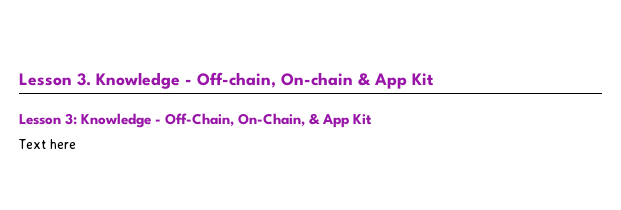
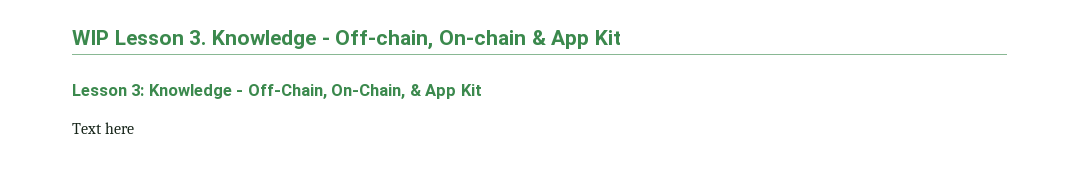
(19, 79) none -> [72,30,109,45] WIP

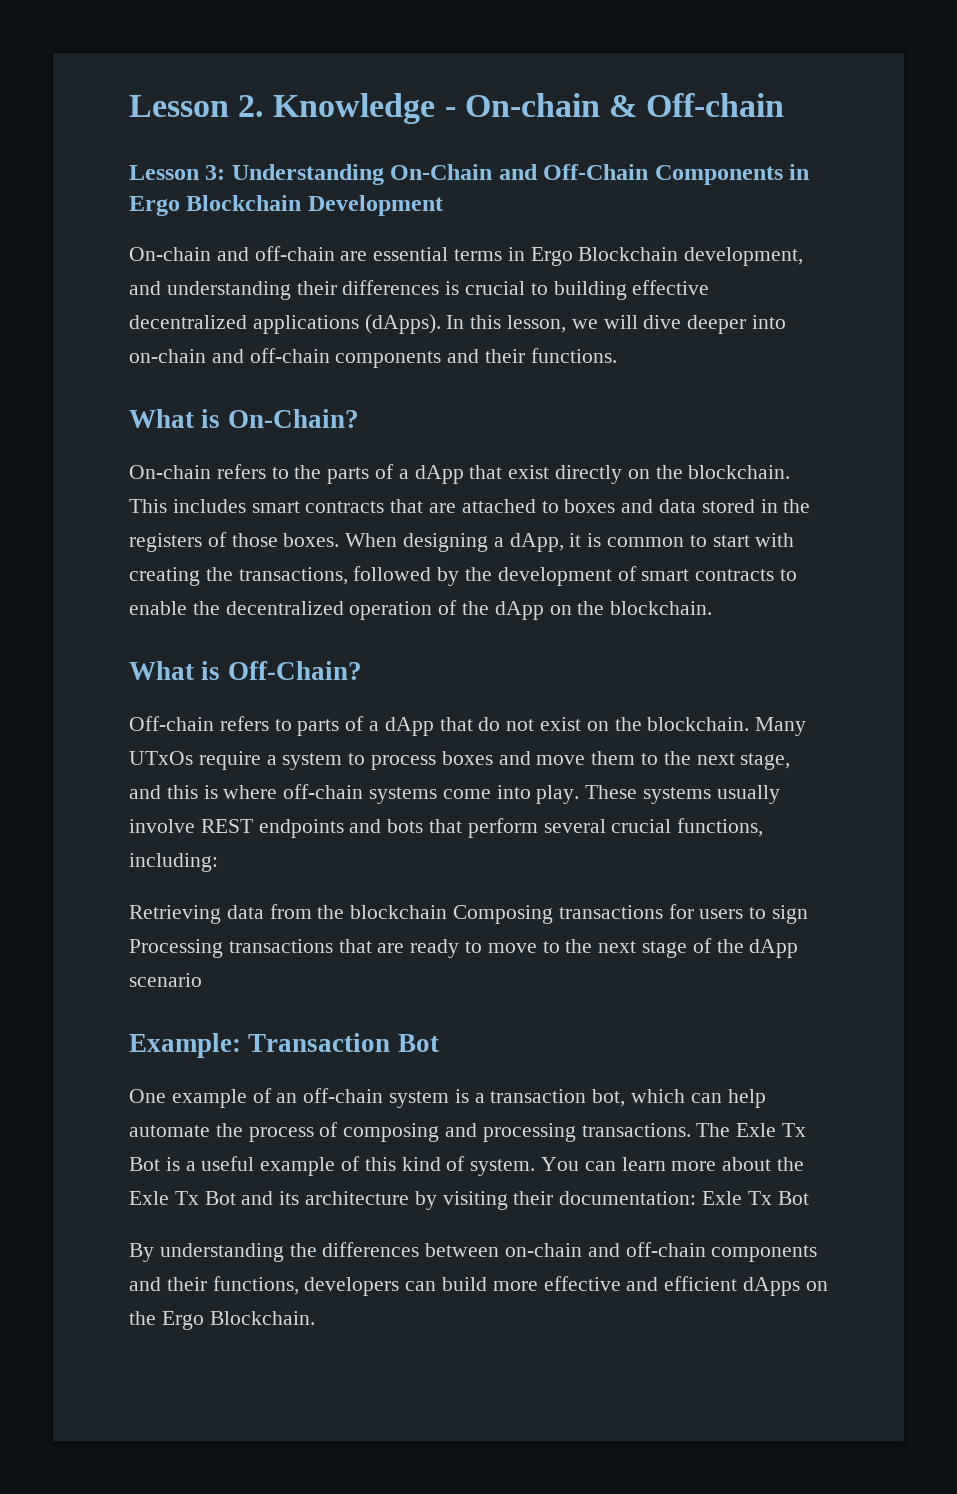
[72,30,434,50] WIP Lesson 3. Knowledge - Off-chain, -> [129,93,456,124] Lesson 2. Knowledge -
[551,30,622,49] App Kit -> [646,93,785,117] Off-chain
[148,84,482,99] [72,122,135,134] Knowledge - Off-Chain, On-Chain, & App Kit // Text here -> [231,164,810,185] [129,195,443,216] [129,246,804,266] [129,280,710,300] [129,314,787,334] [129,348,617,368] [129,409,359,428] [129,464,791,484] [129,499,811,513] [129,532,795,552] [129,566,798,586] [129,600,713,620] [129,661,362,680] [129,716,807,736] [129,751,791,770] [129,784,780,804] [129,818,764,838] [129,853,218,872] [129,904,809,924] [129,938,799,958] [129,973,202,987] [129,1033,439,1058] [129,1088,766,1108] [129,1122,807,1142] [129,1156,805,1176] [129,1191,809,1210] [129,1242,818,1262] [129,1276,828,1296] [129,1311,315,1330] Understanding On-Chain and Off-Chain Components in Ergo Blockchain Development // On-chain and off-chain are essential terms in Ergo Blockchain development, and understanding their differences is crucial to building effective decentralized applications (dApps). In this lesson, we will dive deeper into on-chain and off-chain components and their functions. // What is On-Chain? // On-chain refers to the parts of a dApp that exist directly on the blockchain. This includes smart contracts that are attached to boxes and data stored in the registers of those boxes. When designing a dApp, it is common to start with creating the transactions, followed by the development of smart contracts to enable the decentralized operation of the dApp on the blockchain. // What is Off-Chain? // Off-chain refers to parts of a dApp that do not exist on the blockchain. Many UTxOs require a system to process boxes and move them to the next stage, and this is where off-chain systems come into play. These systems usually involve REST endpoints and bots that perform several crucial functions, including: // Retrieving data from the blockchain Composing transactions for users to sign Processing transactions that are ready to move to the next stage of the dApp scenario // Example: Transaction Bot // One example of an off-chain system is a transaction bot, which can help automate the process of composing and processing transactions. The Exle Tx Bot is a useful example of this kind of system. You can learn more about the Exle Tx Bot and its architecture by visiting their documentation: Exle Tx Bot // By understanding the differences between on-chain and off-chain components and their functions, developers can build more effective and efficient dApps on the Ergo Blockchain.

